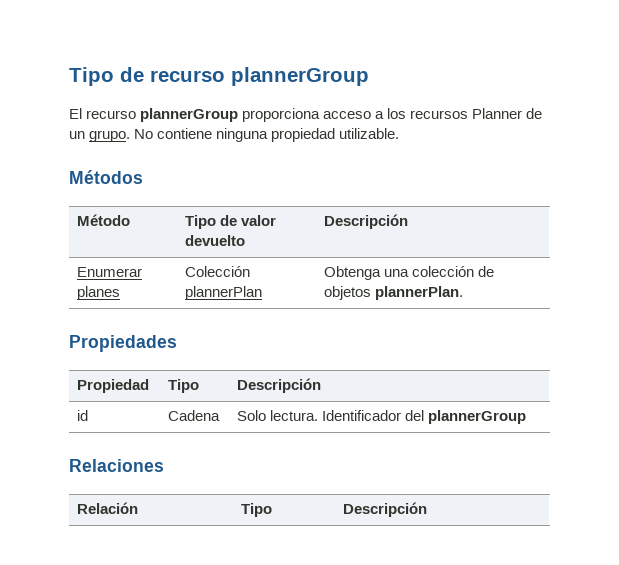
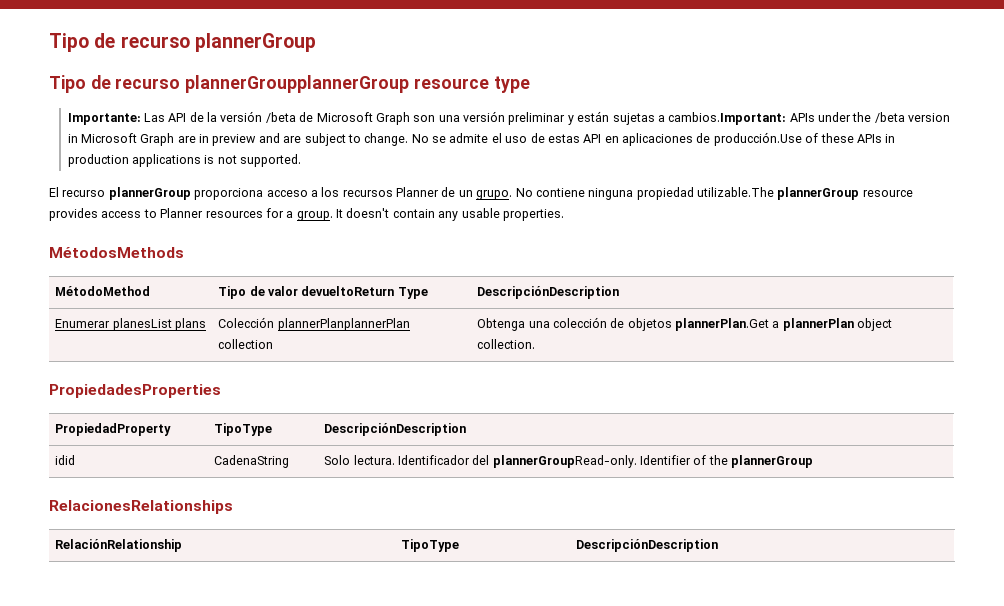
(369, 76) none -> [49,75,530,93] [67,111,951,125] [67,132,896,146] [67,154,302,167] // Tipo de recurso plannerGroupplannerGroup resource type // Importante: Las API de la versión /beta de Microsoft Graph son una versión preliminar y están sujetas a cambios.Important: APIs under the /beta version in Microsoft Graph are in preview and are subject to change. No se admite el uso de estas API en aplicaciones de producción.Use of these APIs in production applications is not supported.
[339,128,400,139] [69,170,143,184] [76,214,130,226] utilizable. // Métodos // Método -> [697,187,913,200] [49,208,564,221] [49,247,184,258] [55,286,151,296] utilizable.The plannerGroup resource provides access to Planner resources for a group. It doesn't contain any usable properties. // MétodosMethods // MétodoMethod
[184,235,245,246] [323,214,408,229] devuelto | Descripción -> [301,286,428,299] [477,286,620,299] devueltoReturn Type | DescripciónDescription
[76,286,120,300] planes -> [112,318,206,331] planesList plans
[184,286,262,300] plannerPlan -> [277,318,410,331] [218,339,274,349] plannerPlanplannerPlan collection
[374,286,463,300] [69,335,177,352] [76,379,149,393] [167,379,199,393] [236,378,321,393] [76,410,88,421] [167,410,220,421] [236,410,527,424] [69,459,164,472] [76,502,138,514] [240,503,272,517] [342,502,427,517] plannerPlan. // Propiedades // Propiedad | Tipo | Descripción // id | Cadena | Solo lectura. Identificador del plannerGroup // Relaciones // Relación | Tipo | Descripción -> [675,318,893,331] [477,339,536,349] [49,384,221,398] [55,423,172,436] [214,423,273,436] [324,423,467,436] [55,455,76,465] [214,455,290,468] [324,455,814,468] [49,500,233,514] [55,539,183,552] [401,539,460,552] [576,539,719,552] plannerPlan.Get a plannerPlan object collection. // PropiedadesProperties // PropiedadProperty | TipoType | DescripciónDescription // idid | CadenaString | Solo lectura. Identificador del plannerGroupRead-only. Identifier of the plannerGroup // RelacionesRelationships // RelaciónRelationship | TipoType | DescripciónDescription

